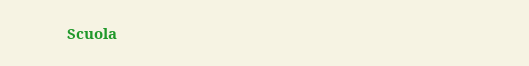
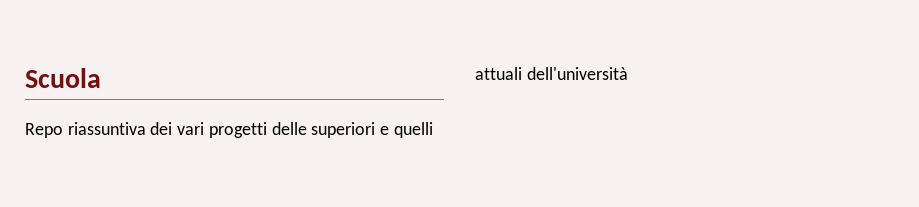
(117, 33) none -> [25,122,433,138] [475,67,628,80] // Repo riassuntiva dei vari progetti delle superiori e quelli attuali dell'università

